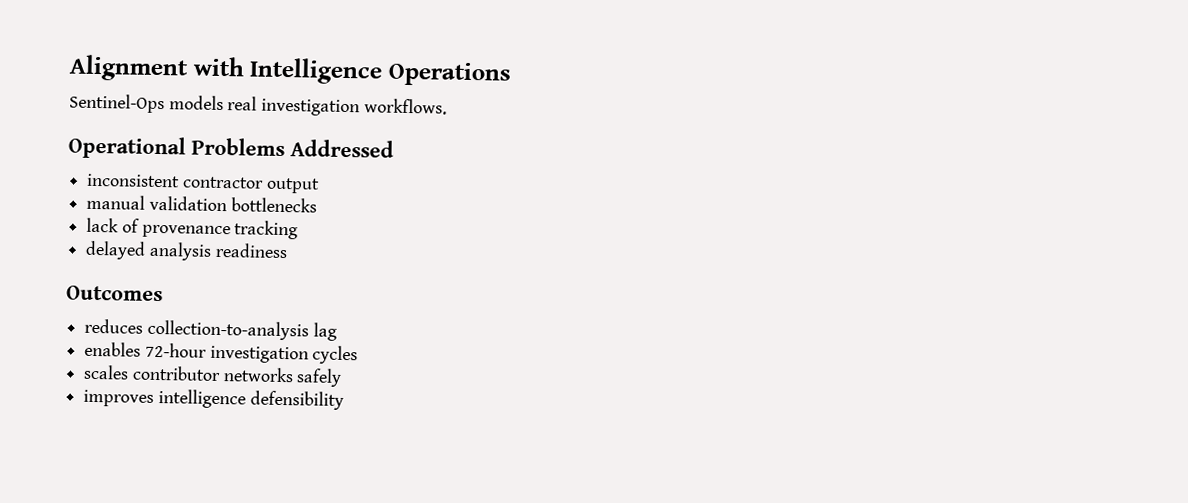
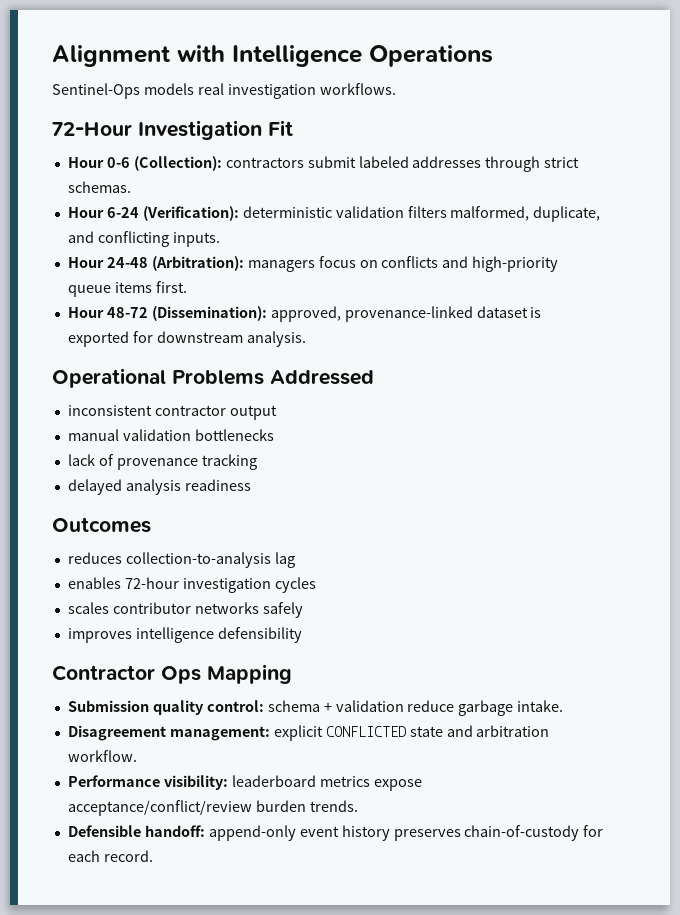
(447, 106) none -> [52,120,293,140] [67,156,580,172] [67,181,131,193] [67,206,601,222] [67,231,220,247] [67,256,559,272] [67,281,187,297] [67,306,542,322] [67,331,306,347] // 72-Hour Investigation Fit // Hour 0-6 (Collection): contractors submit labeled addresses through strict schemas. // Hour 6-24 (Verification): deterministic validation filters malformed, duplicate, and conflicting inputs. // Hour 24-48 (Arbitration): managers focus on conflicts and high-priority queue items first. // Hour 48-72 (Dissemination): approved, provenance-linked dataset is exported for downstream analysis.
(344, 400) none -> [52,664,292,684] [67,700,564,716] [67,725,550,741] [67,750,137,762] [67,775,422,791] [67,800,358,816] [67,825,604,841] [67,850,153,862] // Contractor Ops Mapping // Submission quality control: schema + validation reduce garbage intake. // Disagreement management: explicit CONFLICTED state and arbitration workflow. // Performance visibility: leaderboard metrics expose acceptance/conflict/review burden trends. // Defensible handoff: append-only event history preserves chain-of-custody for each record.

